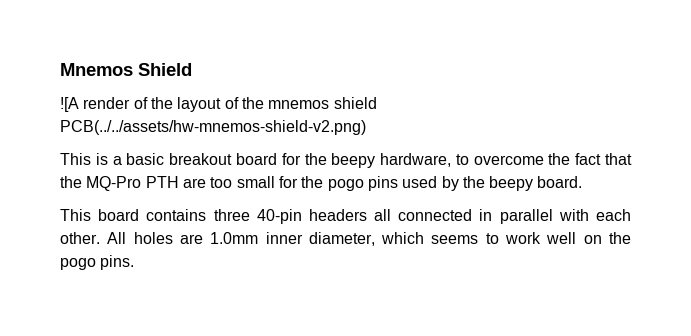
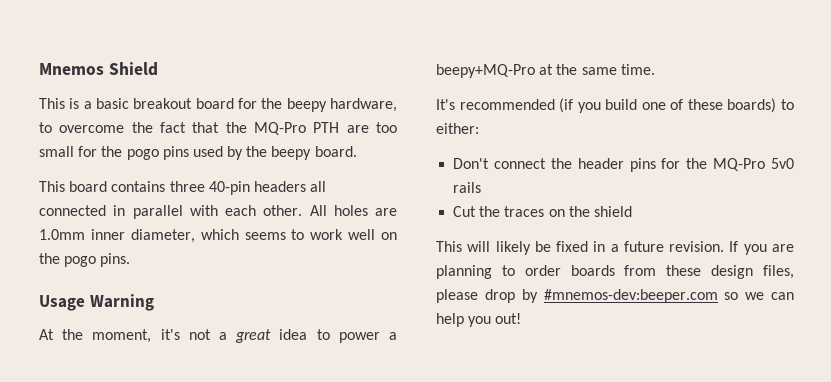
[60,97,377,112] [60,120,366,135] // ![A render of the layout of the mnemos shield PCB(../../assets/hw-mnemos-shield-v2.png) -> (158, 69) none
(135, 262) none -> [39,294,154,311] [39,329,397,343] [436,64,655,78] [436,98,794,113] [436,123,479,134] [453,158,794,172] [453,182,482,193] [453,206,632,217] [436,241,794,255] [436,265,794,279] [436,289,794,303] [436,313,522,327] // Usage Warning // At the moment, it's not a great idea to power a beepy+MQ-Pro at the same time. // It's recommended (if you build one of these boards) to either: // Don't connect the header pins for the MQ-Pro 5v0 rails // Cut the traces on the shield // This will likely be fixed in a future revision. If you are planning to order boards from these design files, please drop by #mnemos-dev:beeper.com so we can help you out!

